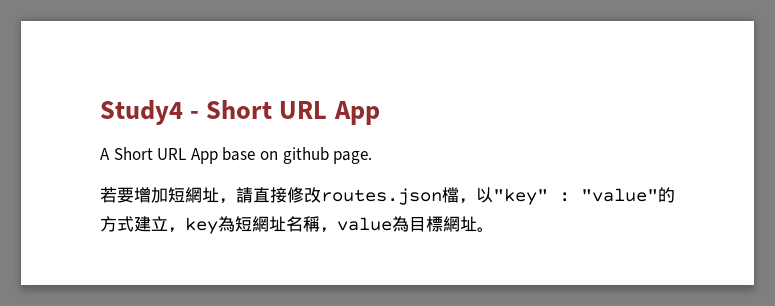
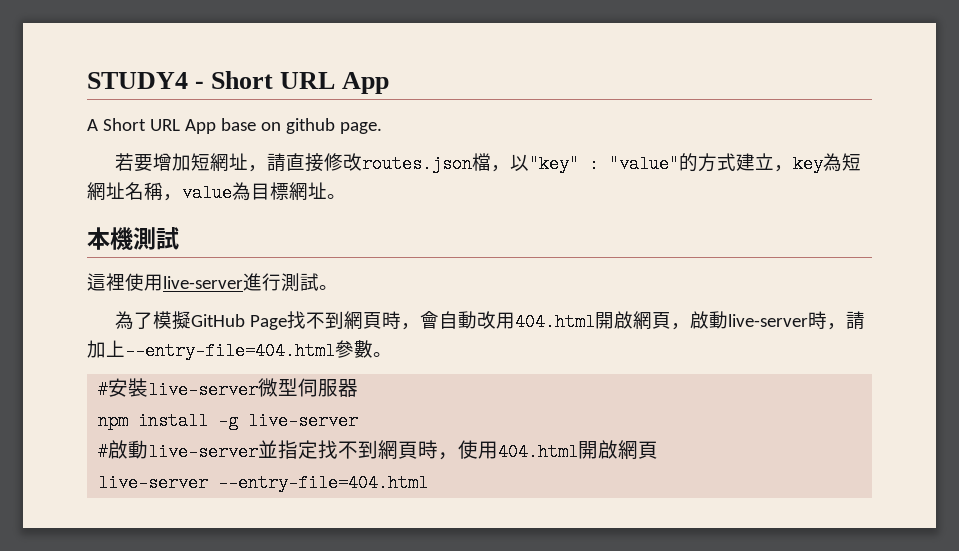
[100,100,183,125] Study4 -> [87,72,188,89] STUDY4
(494, 229) none -> [87,227,179,250] [87,273,338,292] [114,311,865,331] [87,340,392,360] [98,378,359,399] [98,412,359,430] [98,440,659,461] [98,474,429,492] // 本機測試 // 這裡使用live-server進行測試。 // 為了模擬GitHub Page找不到網頁時，會自動改用404.html開啟網頁，啟動live-server時，請加上--entry-file=404.html參數。 // #安裝live-server微型伺服器 // npm install -g live-server // #啟動live-server並指定找不到網頁時，使用404.html開啟網頁 // live-server --entry-file=404.html

